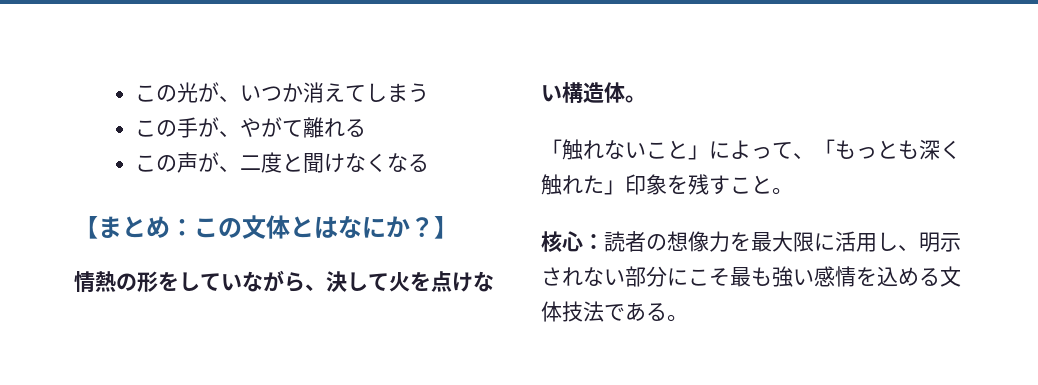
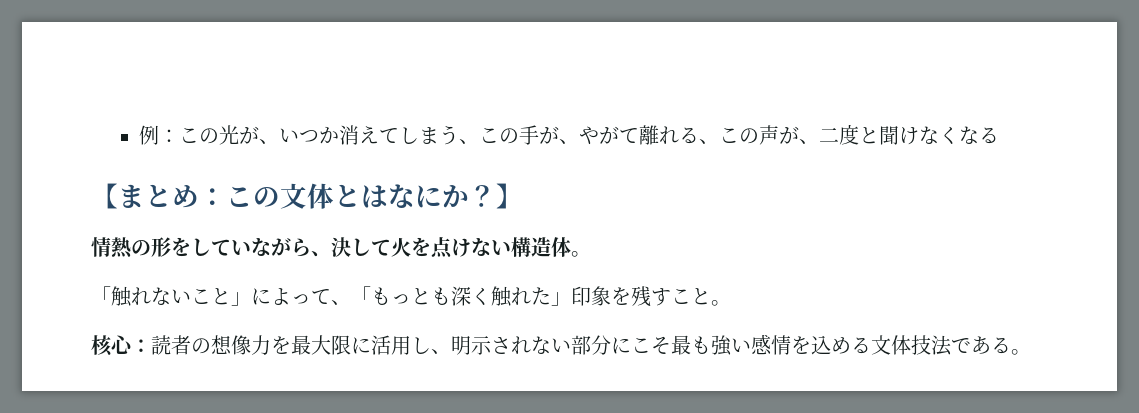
(135, 93) none -> [139,125,180,145] 例：
(430, 92) // -> [459,139,480,144] 、
(367, 128) // -> [699,139,720,144] 、

